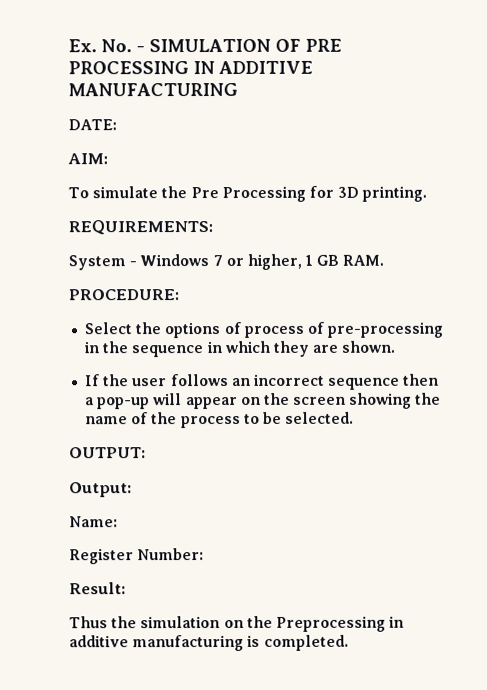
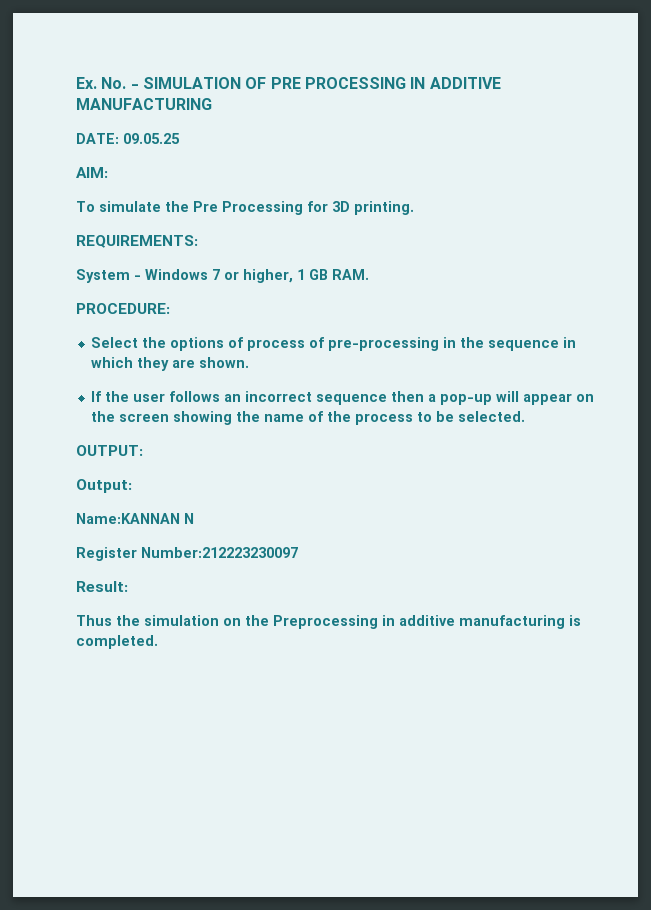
(117, 125) none -> [123,133,180,144] 09.05.25
[69,516,118,528] Name: -> [76,513,194,524] Name:KANNAN N
[137,548,205,561] Number: -> [141,547,298,558] Number:212223230097

